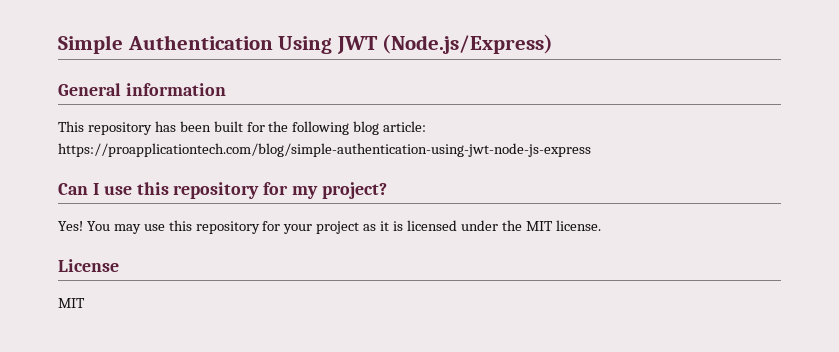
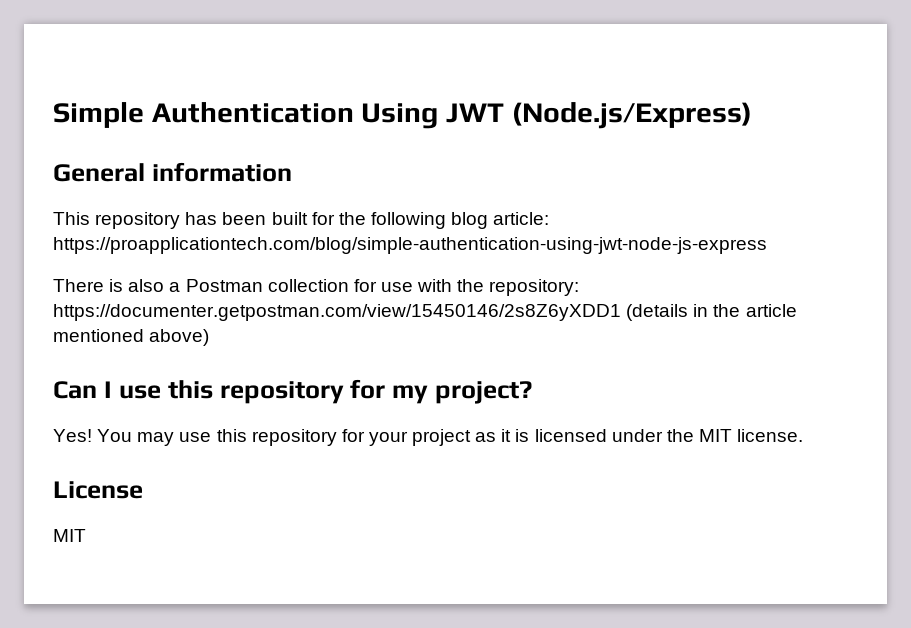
(591, 150) none -> [53,279,580,296] [53,304,797,321] [53,329,210,346] // There is also a Postman collection for use with the repository: https://documenter.getpostman.com/view/15450146/2s8Z6yXDD1 (details in the article mentioned above)

